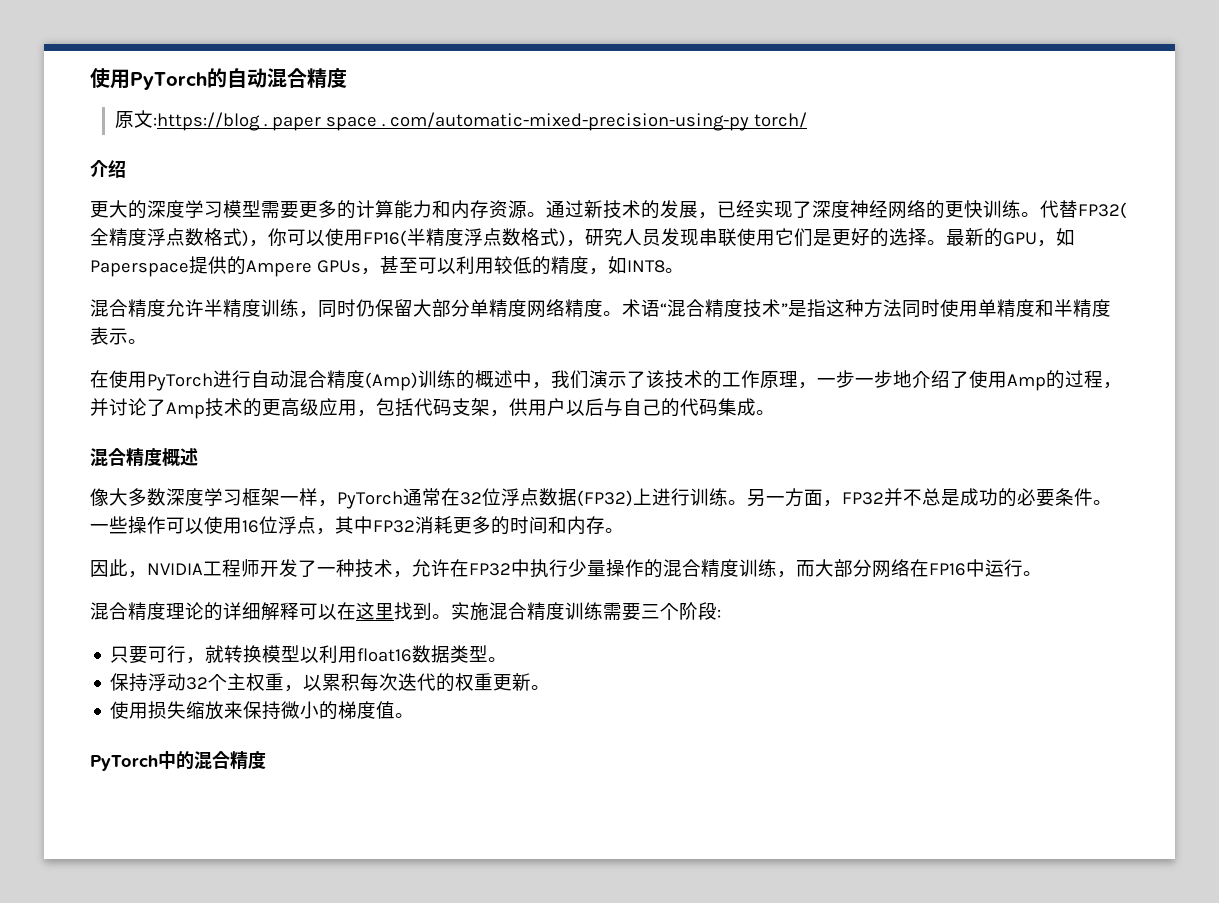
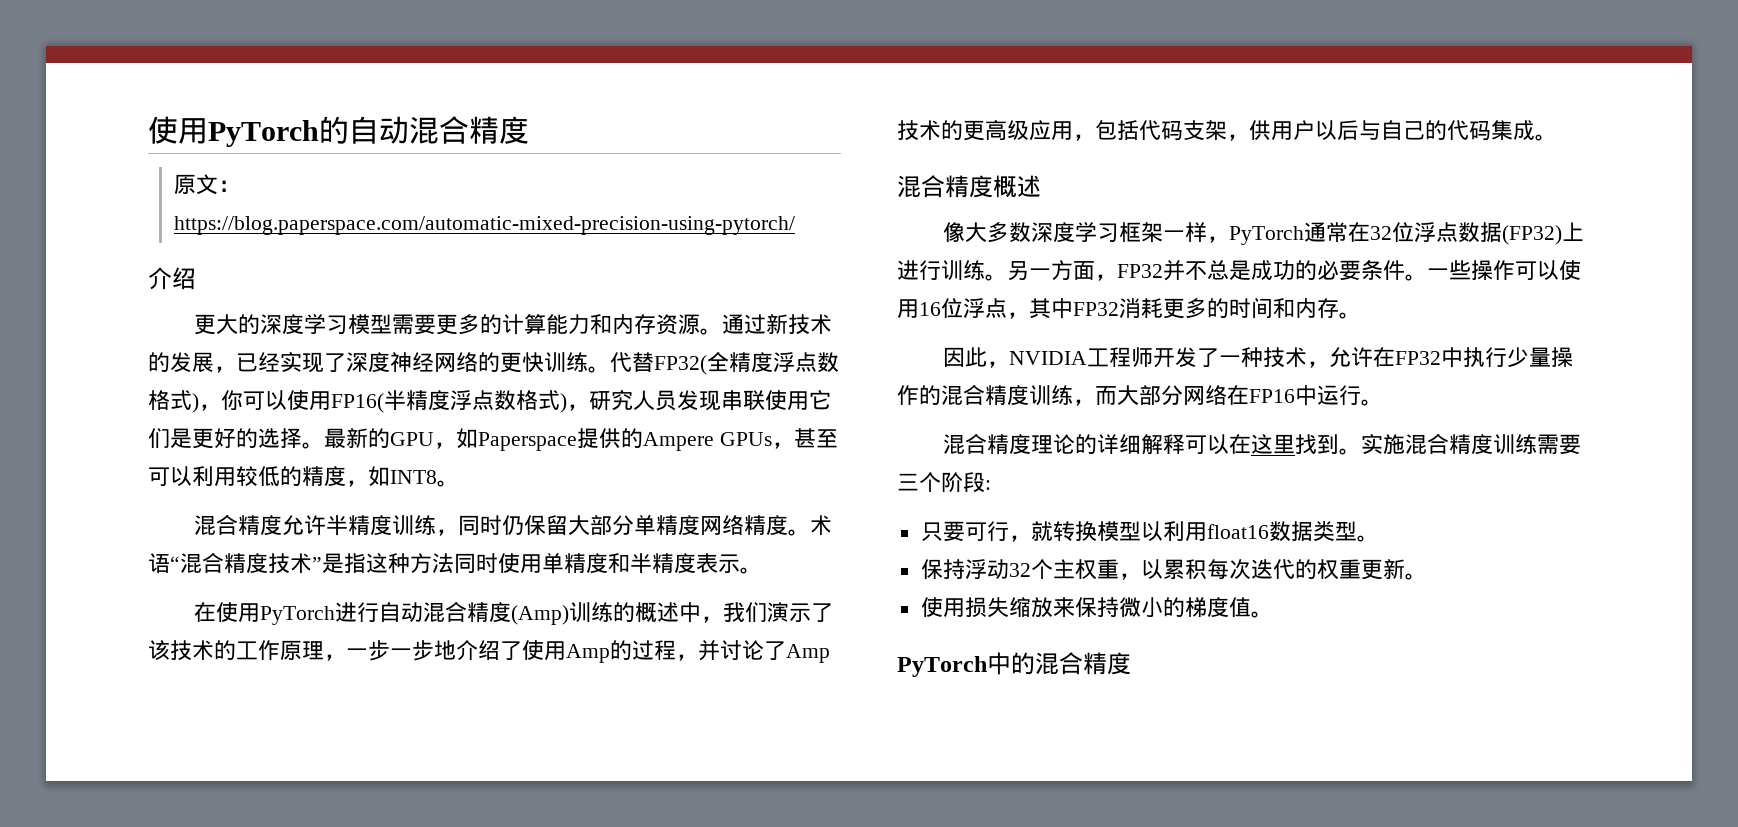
[152,112,807,131] :https://blog . paper space . com/automatic-mixed-precision-using-py torch/ -> [217,180,240,192] [173,216,795,235] ：https://blog.paperspace.com/automatic-mixed-precision-using-pytorch/

